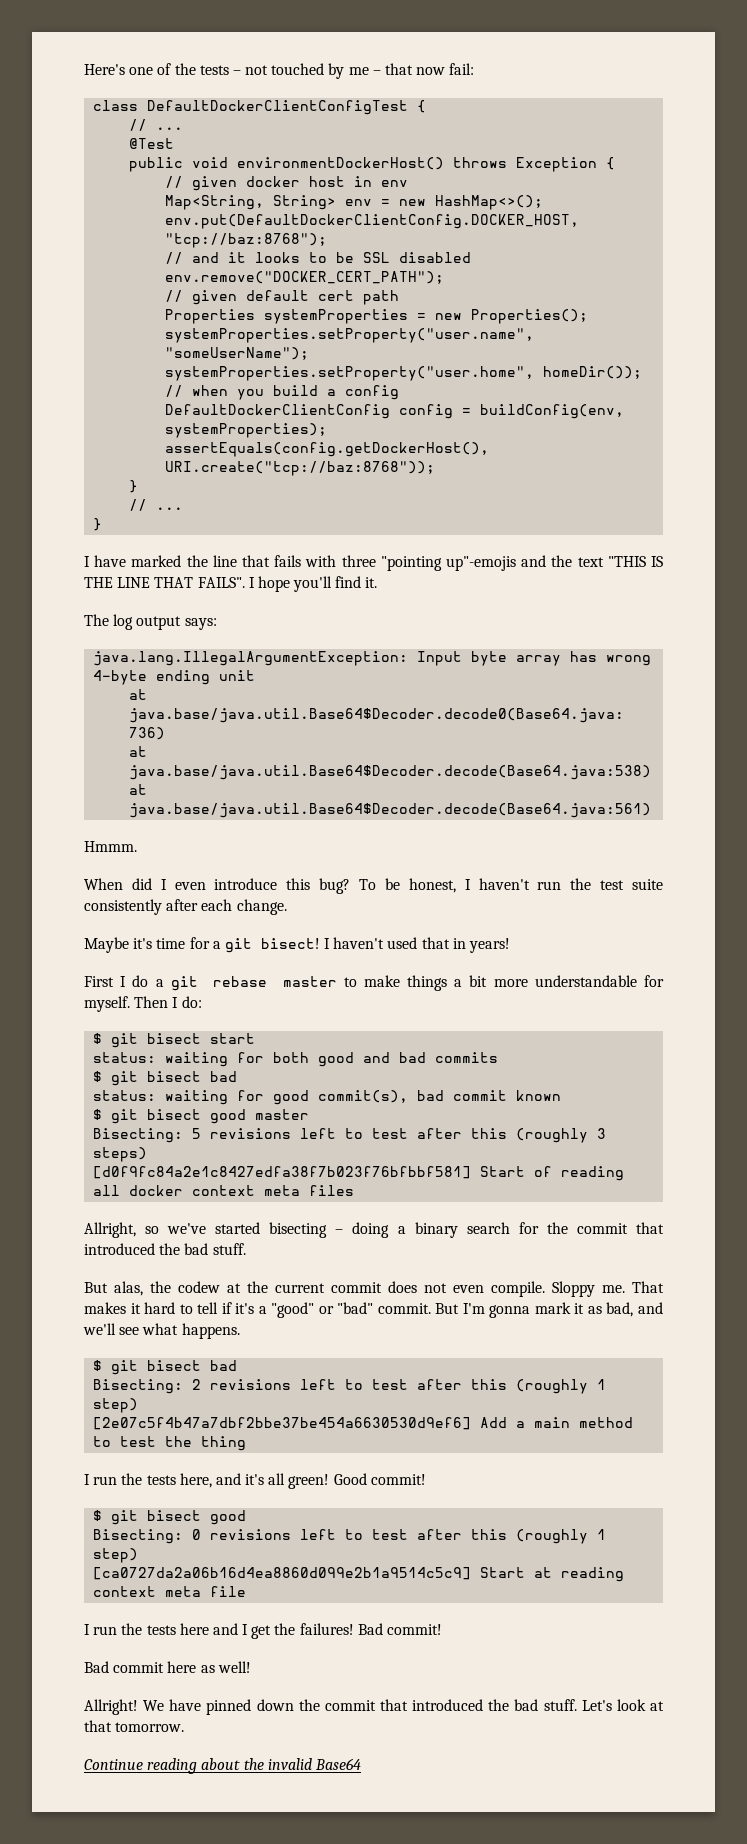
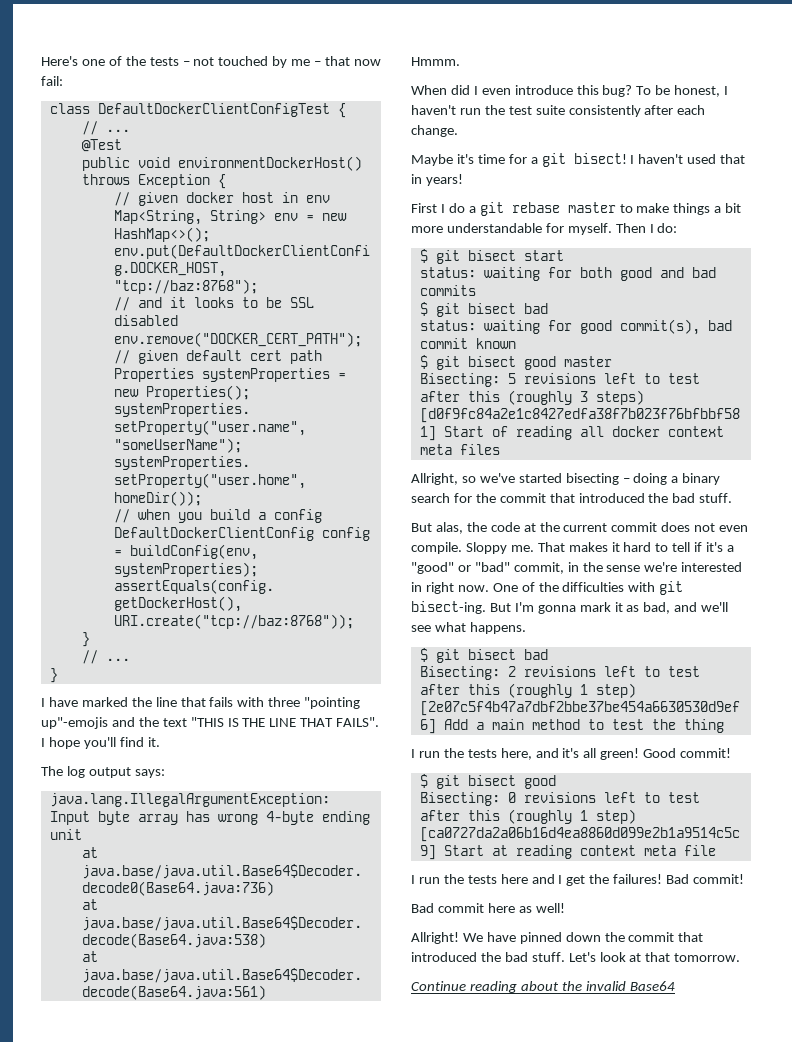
[178,1281,220,1293] codew -> [490,522,520,532] code
[377,1303,431,1314] commit. -> [513,562,743,574] [411,581,684,595] [411,601,486,614] commit, in the sense we're interested in right now. One of the difficulties with git bisect-ing.

